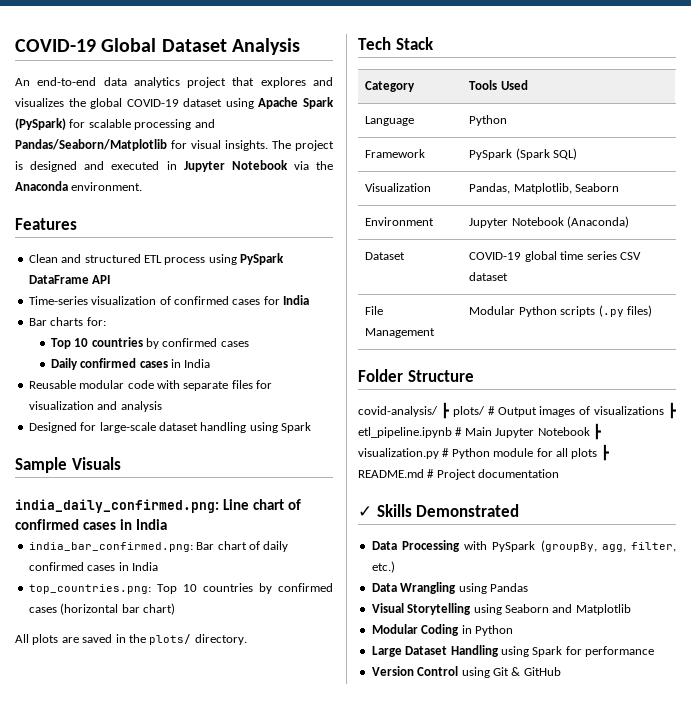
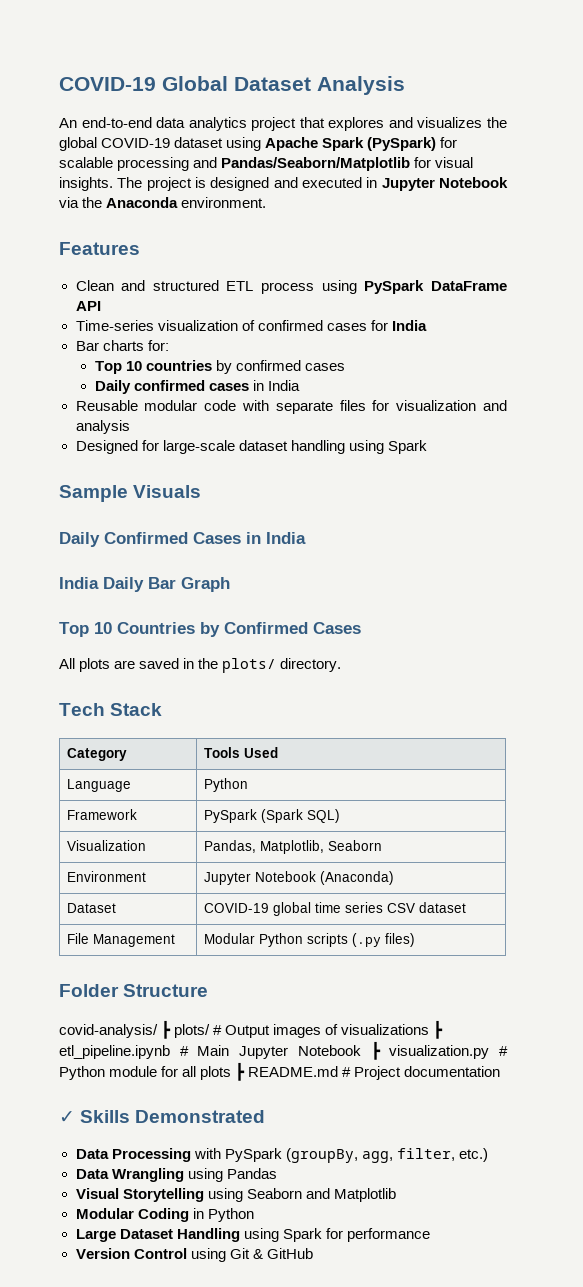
[15,499,301,513] [15,519,167,530] [28,541,289,552] [28,562,158,571] [28,583,334,594] [28,603,175,615] india_daily_confirmed.png: Line chart of confirmed cases in India // india_bar_confirmed.png: Bar chart of daily confirmed cases in India // top_countries.png: Top 10 countries by confirmed cases (horizontal bar chart) -> [59,532,306,547] [59,577,230,592] [59,622,361,637] Daily Confirmed Cases in India // India Daily Bar Graph // Top 10 Countries by Confirmed Cases

